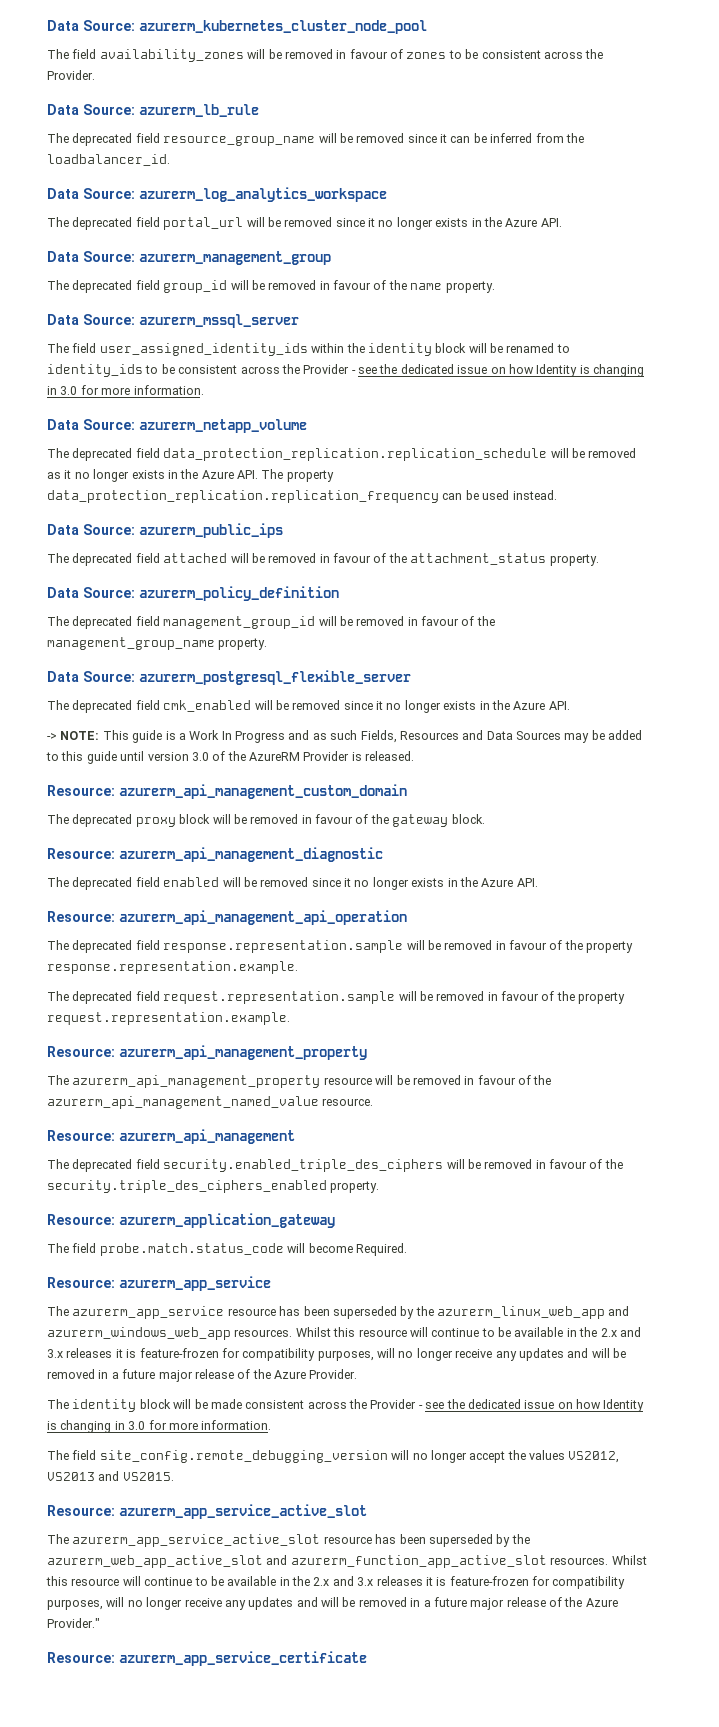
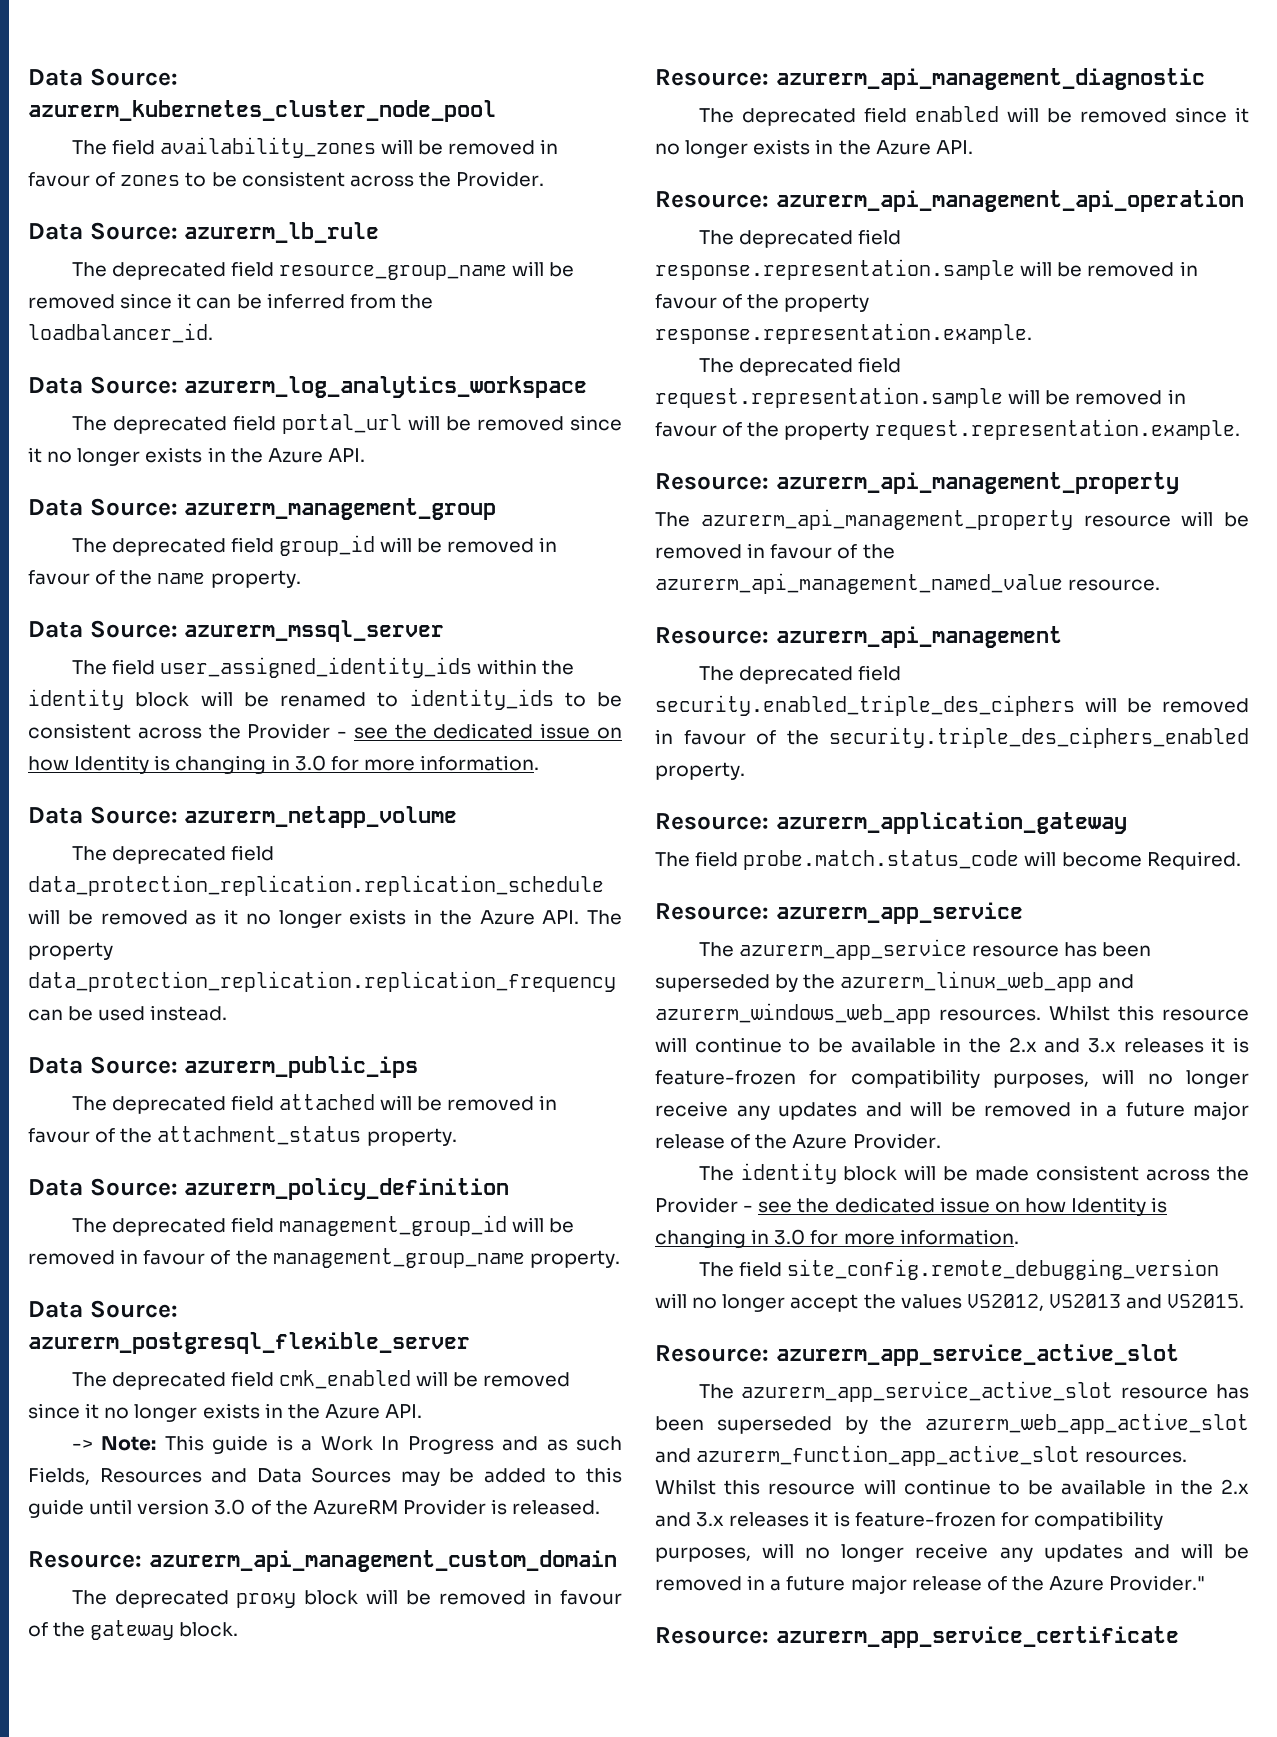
[60,731,100,740] NOTE: -> [101,1436,157,1451] Note:

